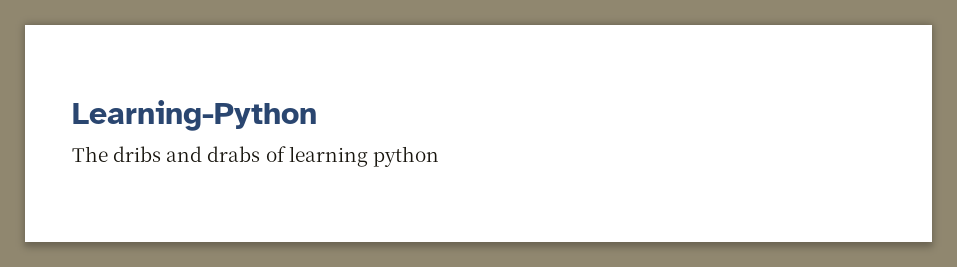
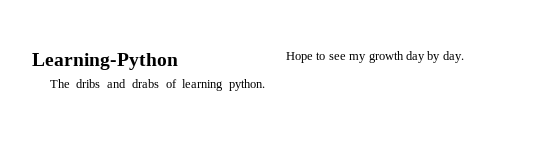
[372,146,439,167] python -> [228,79,265,91] [286,51,464,63] python. Hope to see my growth day by day.

